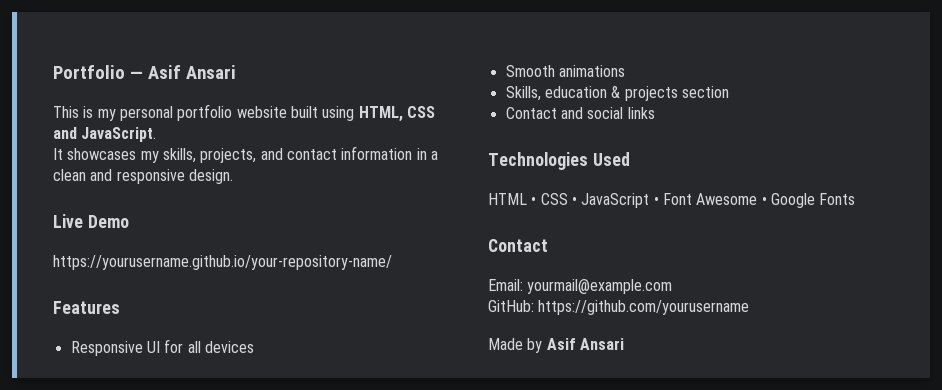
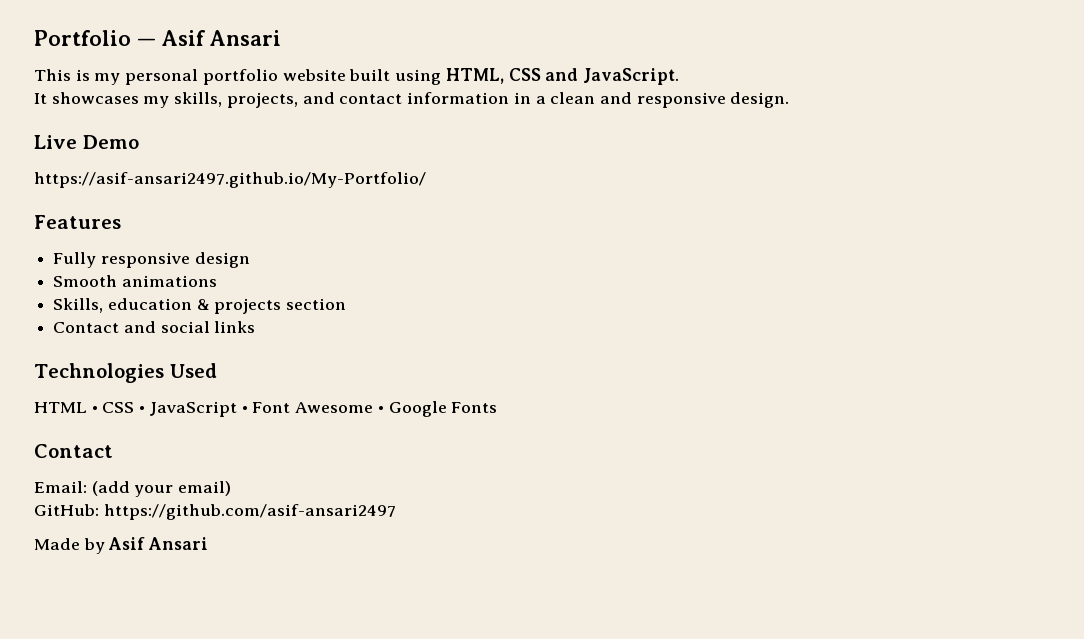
[53,255,392,270] https://yourusername.github.io/your-repository-name/ -> [34,172,426,188] https://asif-ansari2497.github.io/My-Portfolio/
[70,339,254,356] Responsive UI for all devices -> [53,252,250,268] Fully responsive design
[527,279,673,294] yourmail@example.com -> [91,481,232,497] (add your email)
[538,300,750,315] https://github.com/yourusername -> [103,504,396,520] https://github.com/asif-ansari2497

